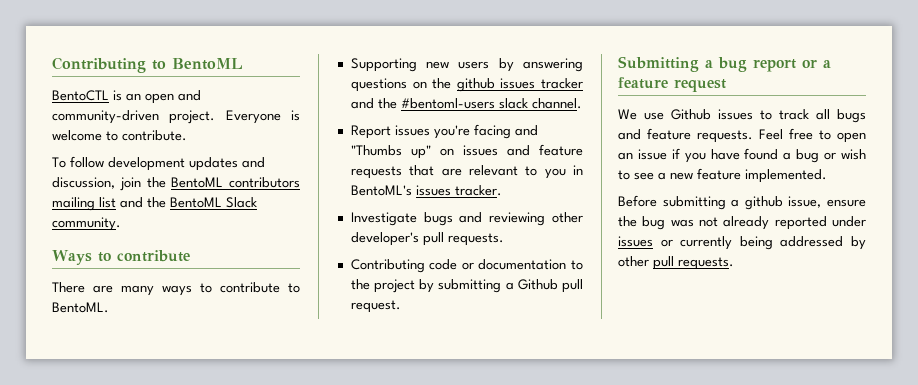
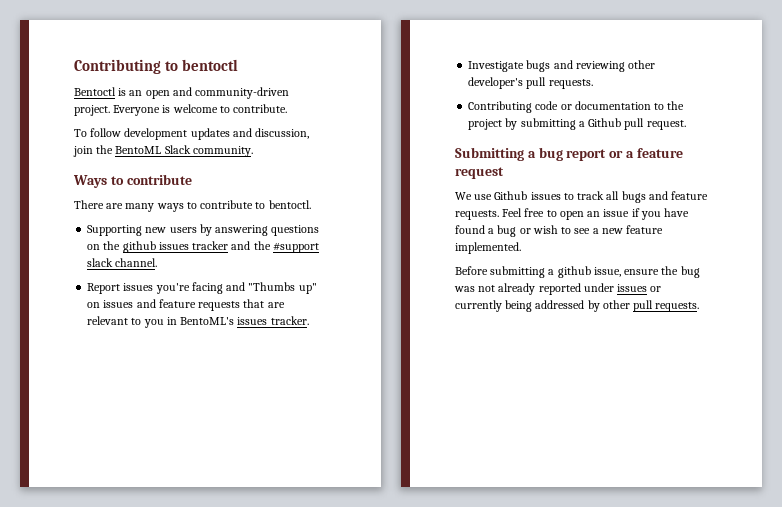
[172,58,243,70] [52,90,109,101] BentoML // BentoCTL -> [182,59,239,71] [74,87,116,96] bentoctl // Bentoctl
[229,177,300,188] [52,197,222,211] contributors mailing list and the BentoML -> (162, 150) none
[52,302,109,313] BentoML. -> [268,200,311,209] bentoctl.
[400,98,495,109] #bentoml-users -> [272,242,319,253] #support

